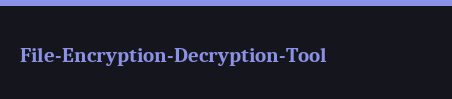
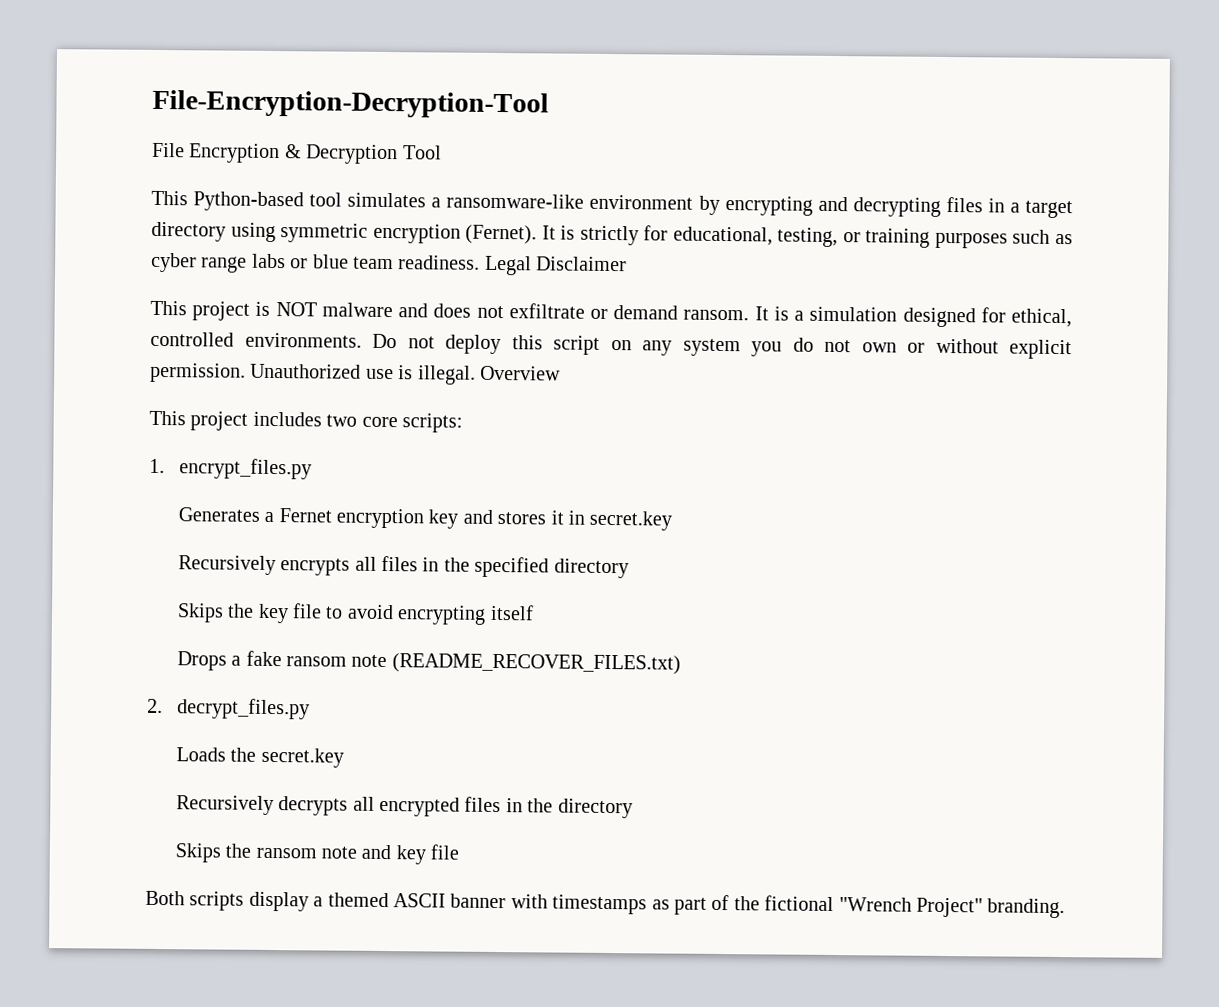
(327, 56) none -> [152,142,442,165] [151,190,1073,219] [151,221,1073,249] [151,252,628,276] [150,300,1072,328] [150,331,1072,360] [150,362,561,385] [149,410,463,433] [149,458,312,480] [177,507,673,531] [177,555,629,579] [176,603,534,625] [176,650,681,675] [147,698,310,720] [175,747,344,768] [175,795,633,819] [174,843,460,865] [145,890,1066,919] // File Encryption & Decryption Tool // This Python-based tool simulates a ransomware-like environment by encrypting and decrypting files in a target directory using symmetric encryption (Fernet). It is strictly for educational, testing, or training purposes such as cyber range labs or blue team readiness. Legal Disclaimer // This project is NOT malware and does not exfiltrate or demand ransom. It is a simulation designed for ethical, controlled environments. Do not deploy this script on any system you do not own or without explicit permission. Unauthorized use is illegal. Overview // This project includes two core scripts: // 1. encrypt_files.py // Generates a Fernet encryption key and stores it in secret.key // Recursively encrypts all files in the specified directory // Skips the key file to avoid encrypting itself // Drops a fake ransom note (README_RECOVER_FILES.txt) // 2. decrypt_files.py // Loads the secret.key // Recursively decrypts all encrypted files in the directory // Skips the ransom note and key file // Both scripts display a themed ASCII banner with timestamps as part of the fictional "Wrench Project" branding.

